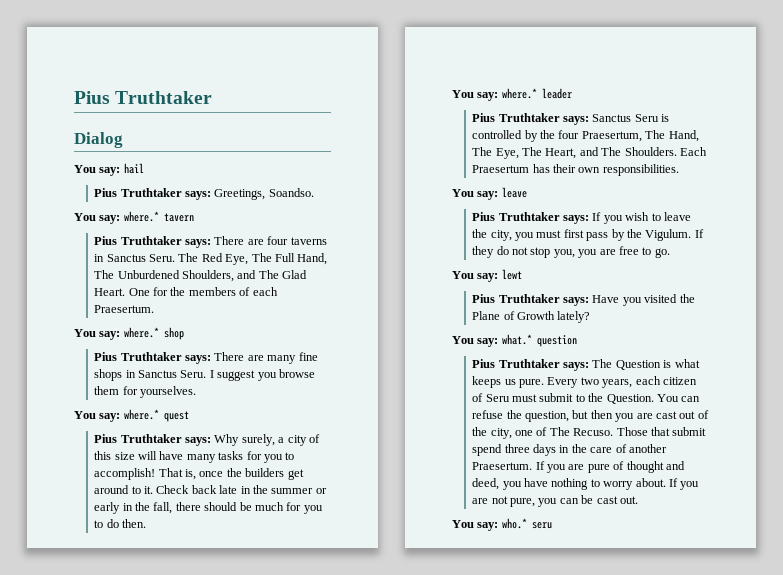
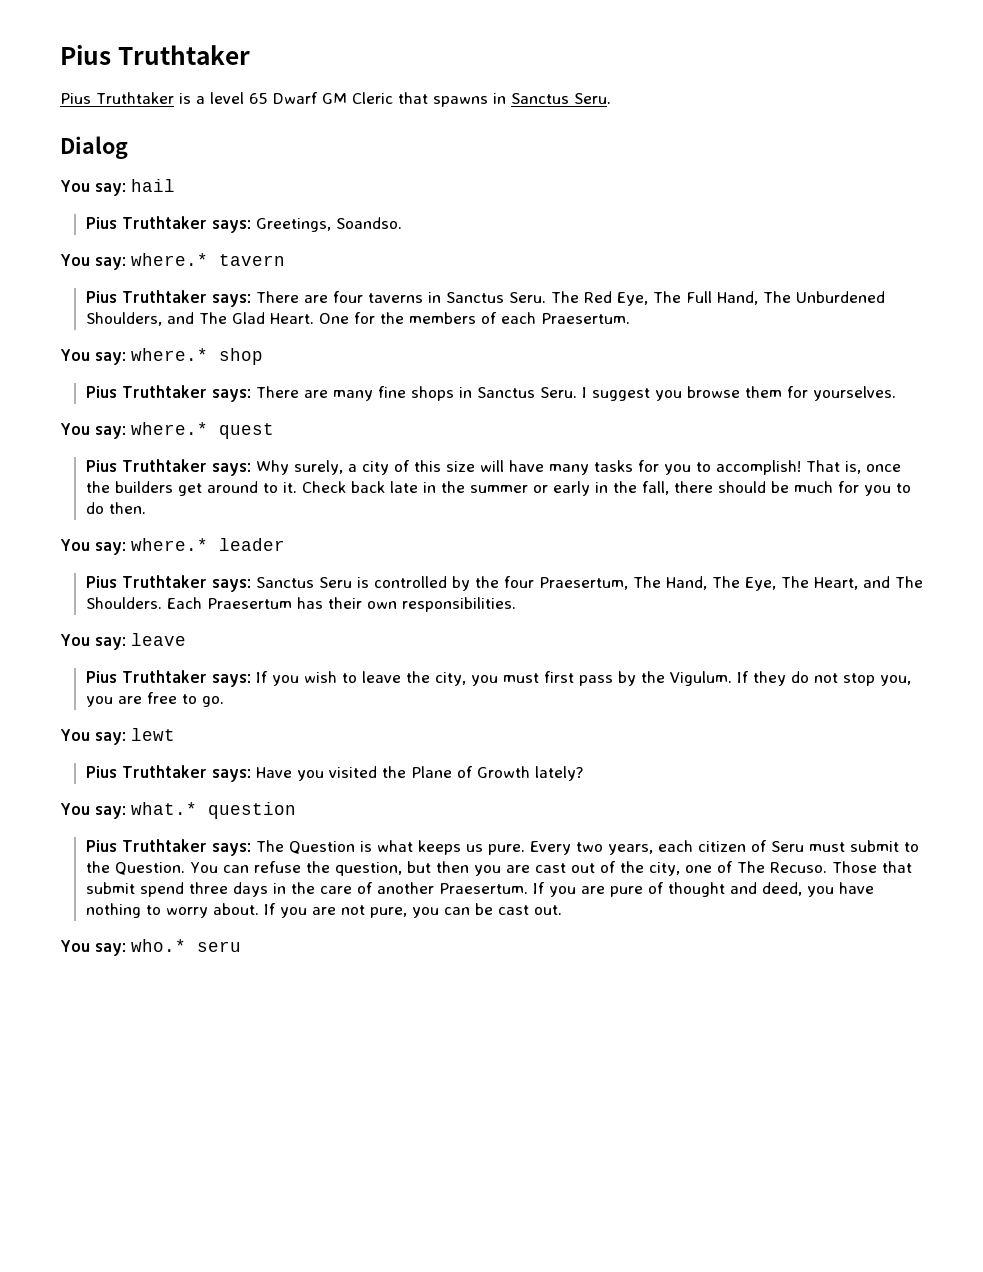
[74,91,213,104] Pius Truthtaker -> [60,45,250,65] [60,92,611,107] Pius Truthtaker // Pius Truthtaker is a level 65 Dwarf GM Cleric that spawns in Sanctus Seru.

